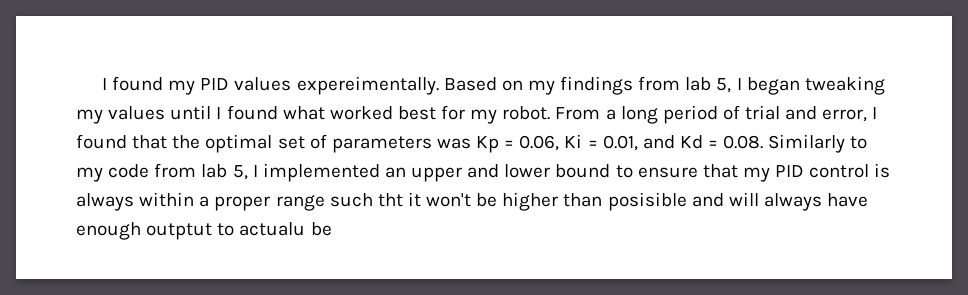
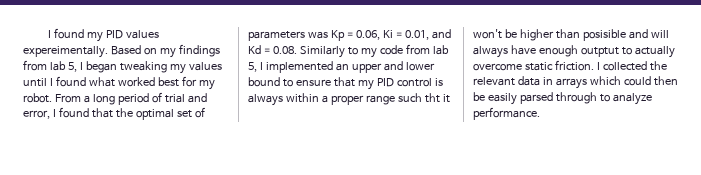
[239,222,332,236] actualu be -> [634,46,675,58] [473,60,667,71] [473,76,678,89] [473,92,652,105] [473,107,540,120] actually overcome static friction. I collected the relevant data in arrays which could then be easily parsed through to analyze performance.

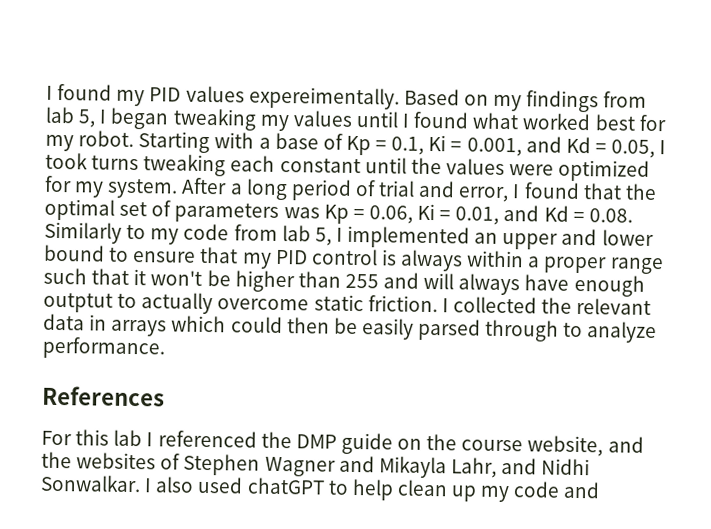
[54,94,81,103] From -> [138,131,667,159] [45,152,651,182] [44,175,228,199] Starting with a base of Kp = 0.1, Ki = 0.001, and Kd = 0.05, I took turns tweaking each constant until the values were optimized for my system. After
[424,93,440,103] tht -> [91,268,130,285] that
[582,29,626,41] posisible -> [344,273,379,289] 255
(540, 113) none -> [42,385,165,407] [41,429,644,457] [41,451,591,479] [40,474,601,503] // References // For this lab I referenced the DMP guide on the course website, and the websites of Stephen Wagner and Mikayla Lahr, and Nidhi Sonwalkar. I also used chatGPT to help clean up my code and

